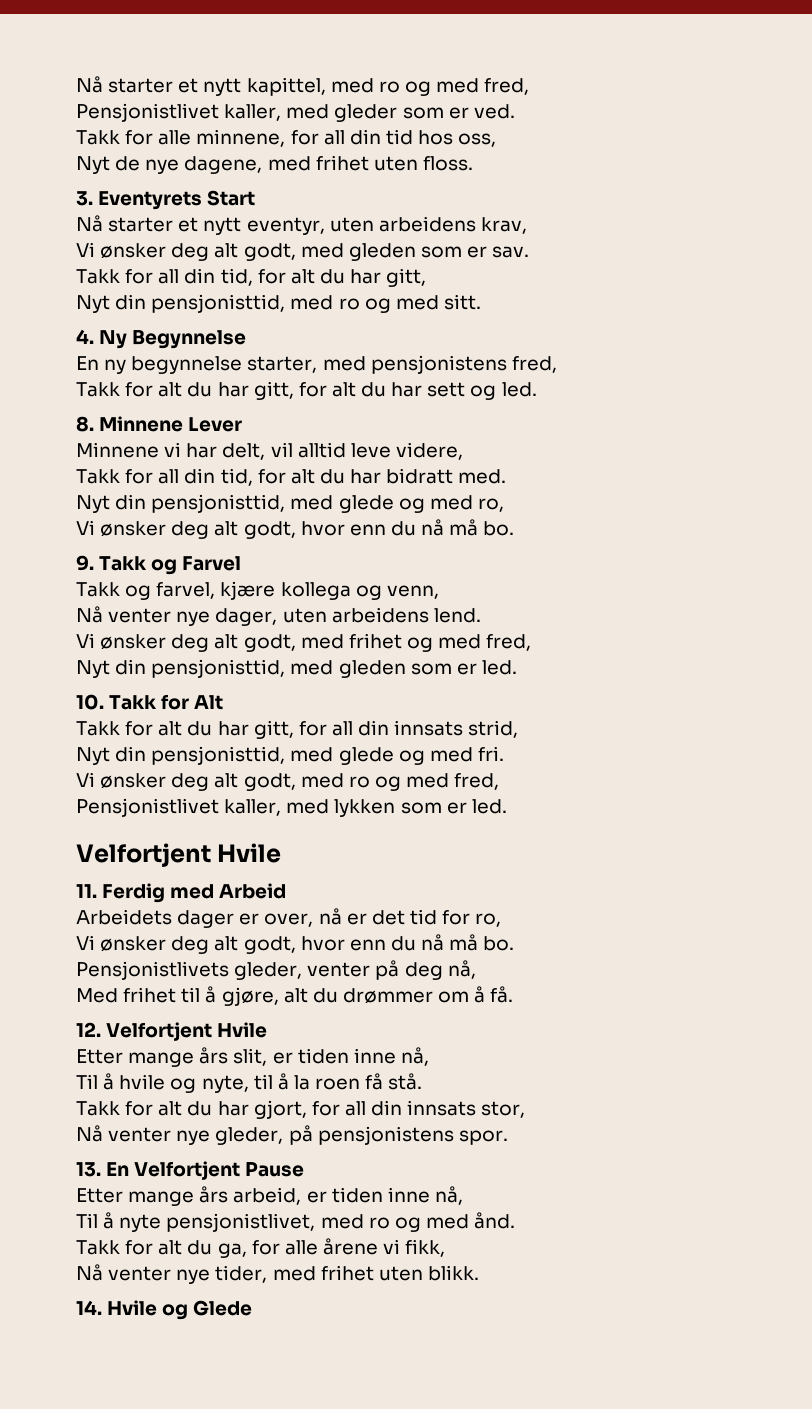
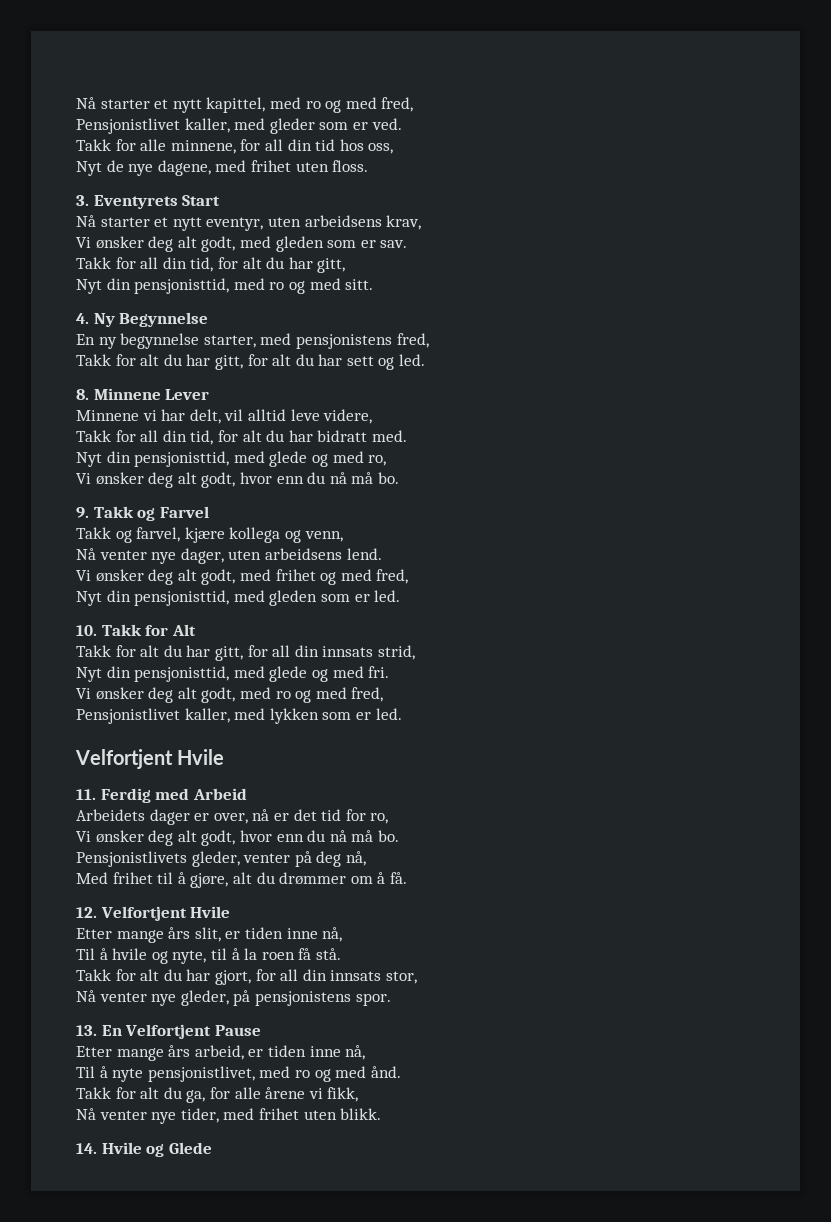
[378,216,476,232] arbeidens -> [304,215,382,227] arbeidsens
[331,607,429,623] arbeidens -> [264,548,342,560] arbeidsens

